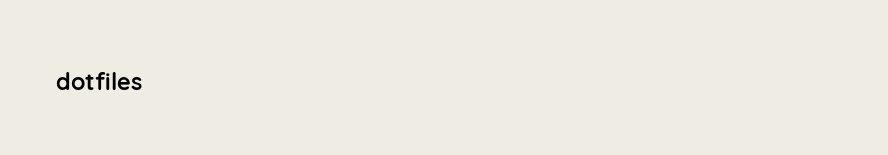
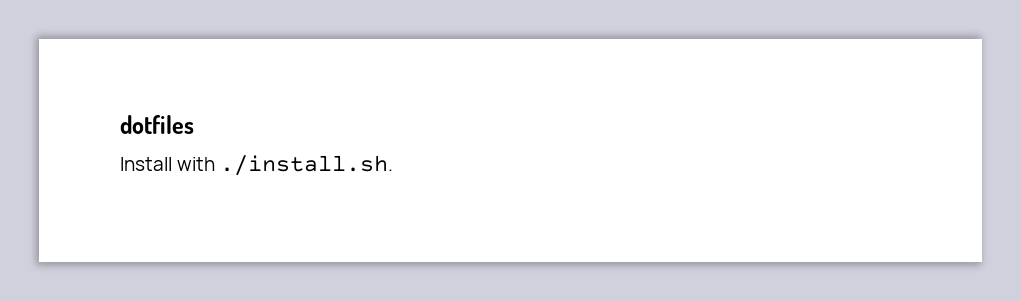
(142, 81) none -> [120,155,394,176] // Install with ./install.sh.

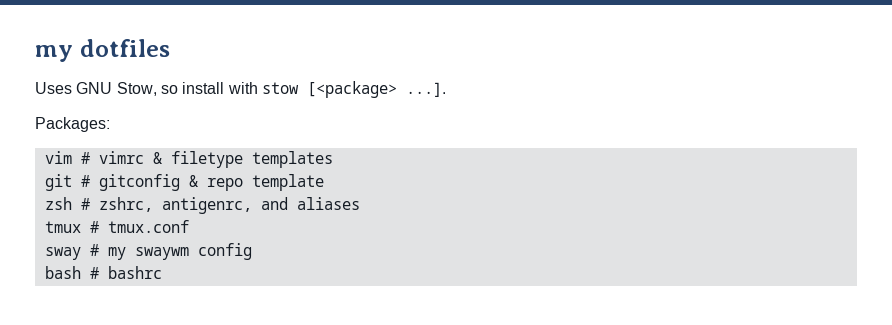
(120, 124) none -> [35,45,73,62] my
[120,155,394,176] Install with ./install.sh. -> [35,81,446,98] [35,117,110,132] [44,151,333,168] [44,174,324,191] [44,197,360,214] [44,220,189,233] [44,243,252,260] [44,266,162,279] Uses GNU Stow, so install with stow [<package> ...]. // Packages: // vim # vimrc & filetype templates // git # gitconfig & repo template // zsh # zshrc, antigenrc, and aliases // tmux # tmux.conf // sway # my swaywm config // bash # bashrc

